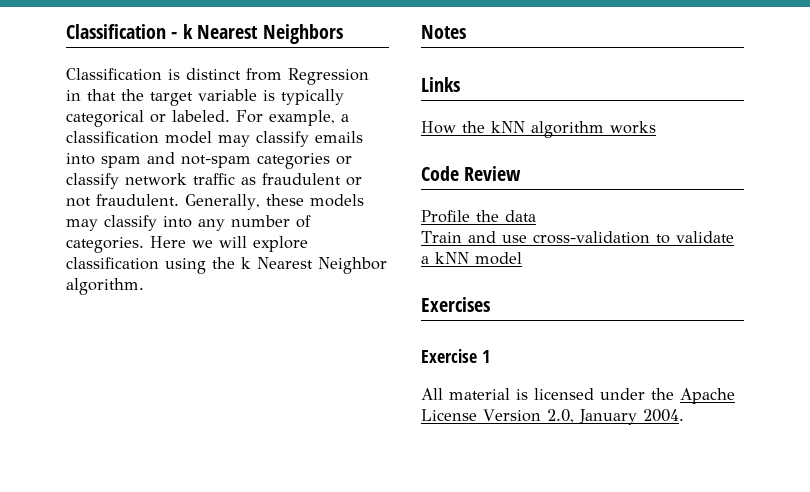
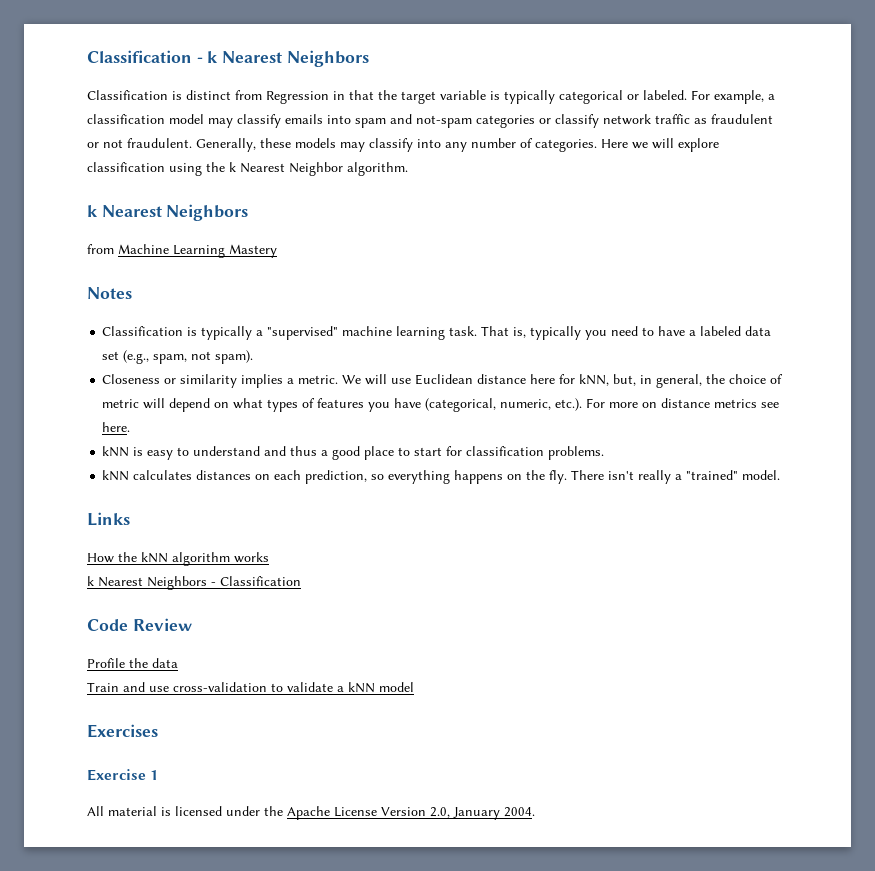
[421,25,466,39] Notes -> [87,204,249,221] [87,244,277,258] [87,287,132,299] [102,326,772,340] [102,350,254,364] [102,374,784,388] [102,398,780,412] [102,422,131,432] [102,446,605,460] [102,470,781,484] k Nearest Neighbors // from Machine Learning Mastery // Notes // Classification is typically a "supervised" machine learning task. That is, typically you need to have a labeled data set (e.g., spam, not spam). // Closeness or similarity implies a metric. We will use Euclidean distance here for kNN, but, in general, the choice of metric will depend on what types of features you have (categorical, numeric, etc.). For more on distance metrics see here. // kNN is easy to understand and thus a good place to start for classification problems. // kNN calculates distances on each prediction, so everything happens on the fly. There isn't really a "trained" model.
(656, 127) none -> [87,576,301,590] // k Nearest Neighbors - Classification

